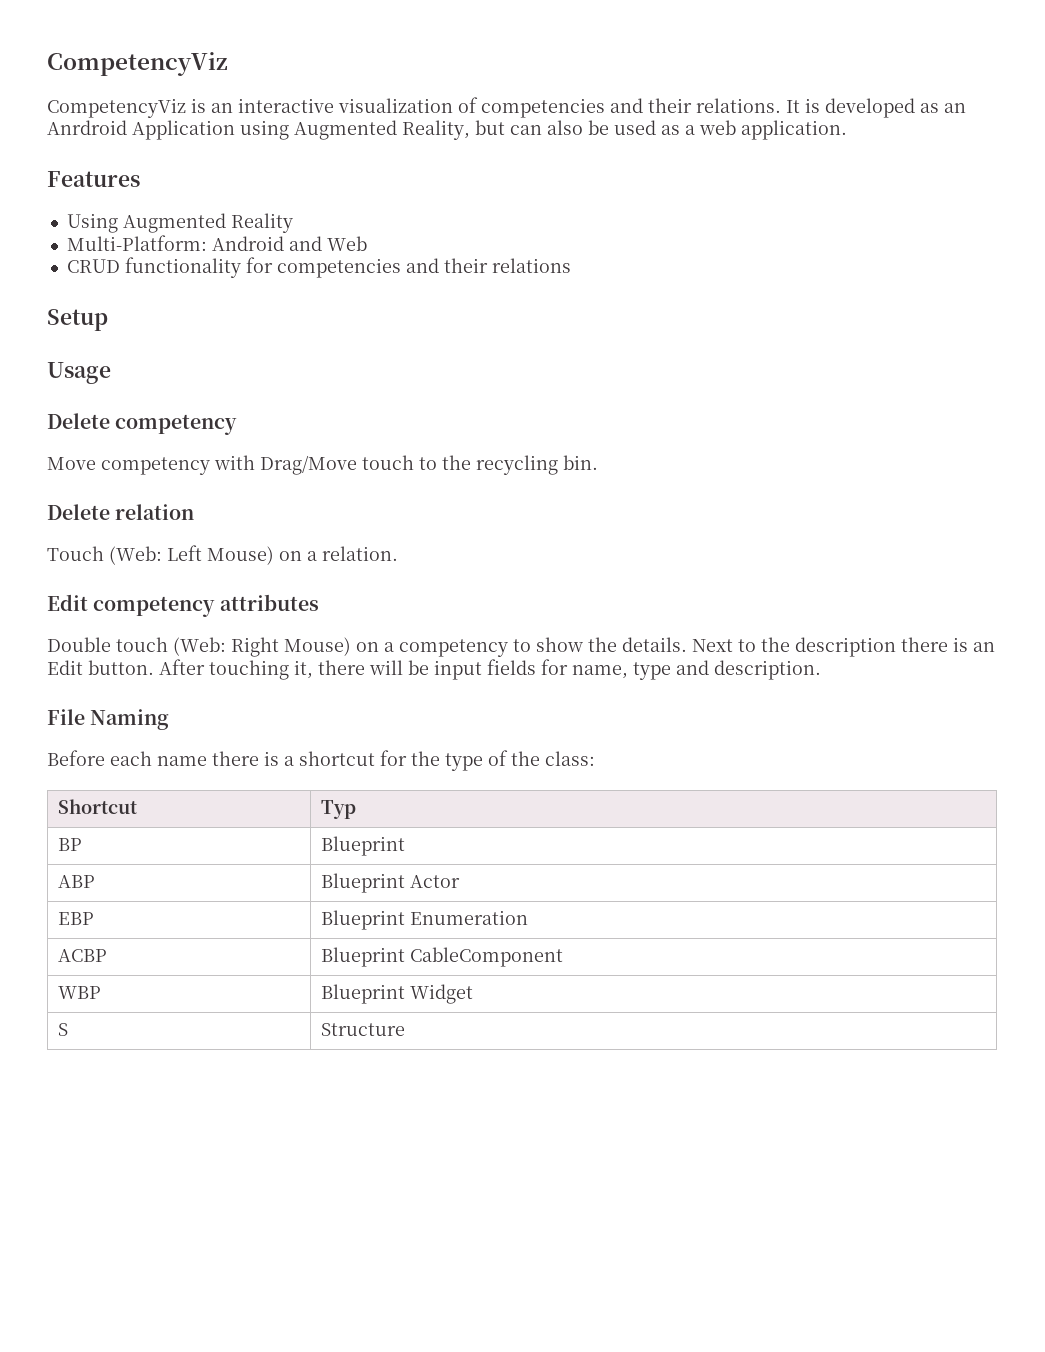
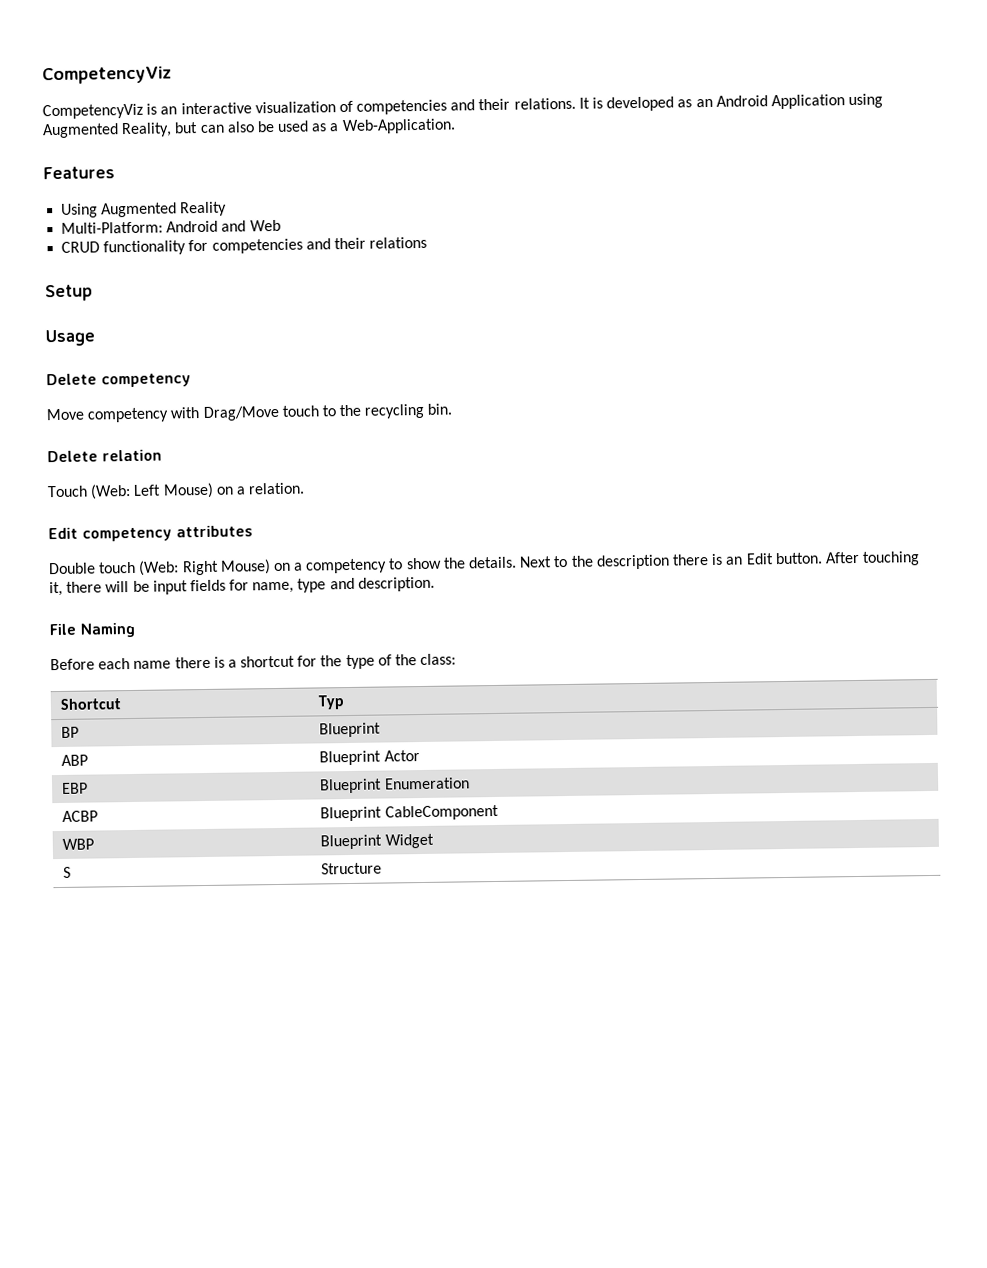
[47,120,127,135] Anrdroid -> [715,95,768,107] Android
[699,120,847,140] web application. -> [341,118,456,135] Web-Application.

